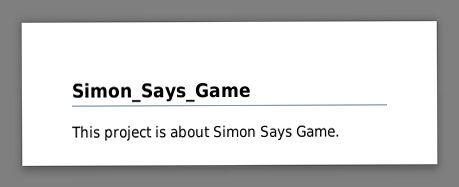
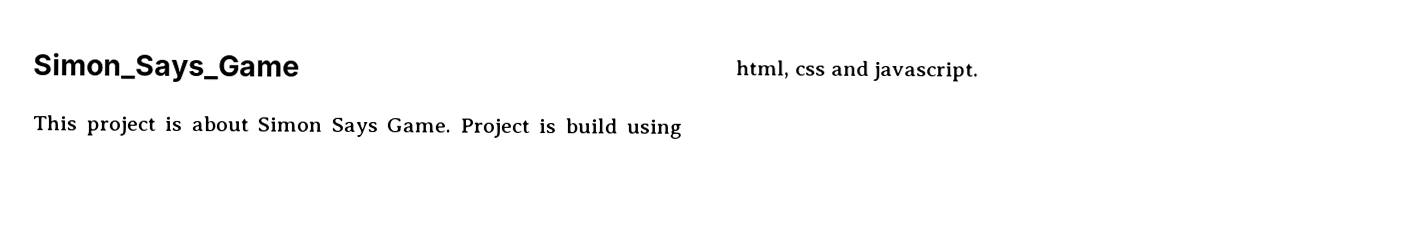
(340, 131) none -> [459,118,682,139] [736,60,980,82] Project is build using html, css and javascript.

